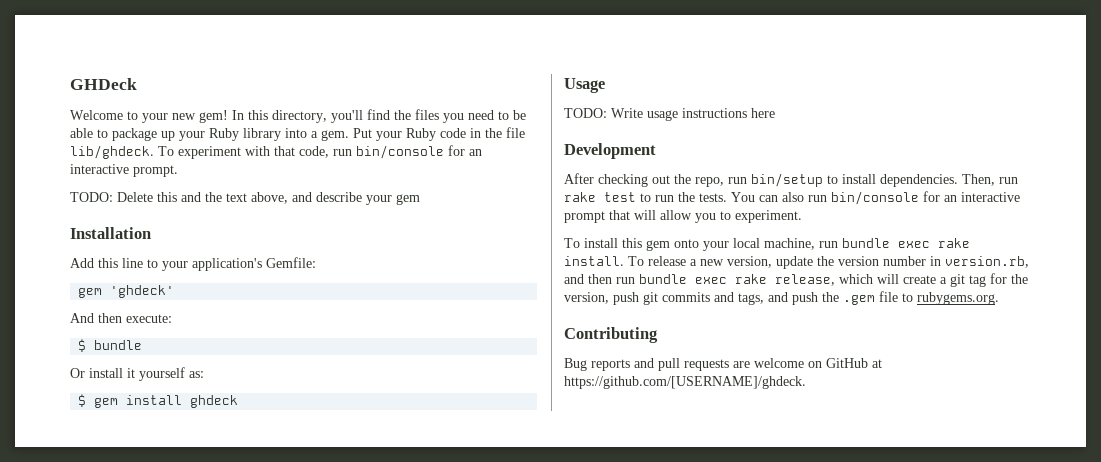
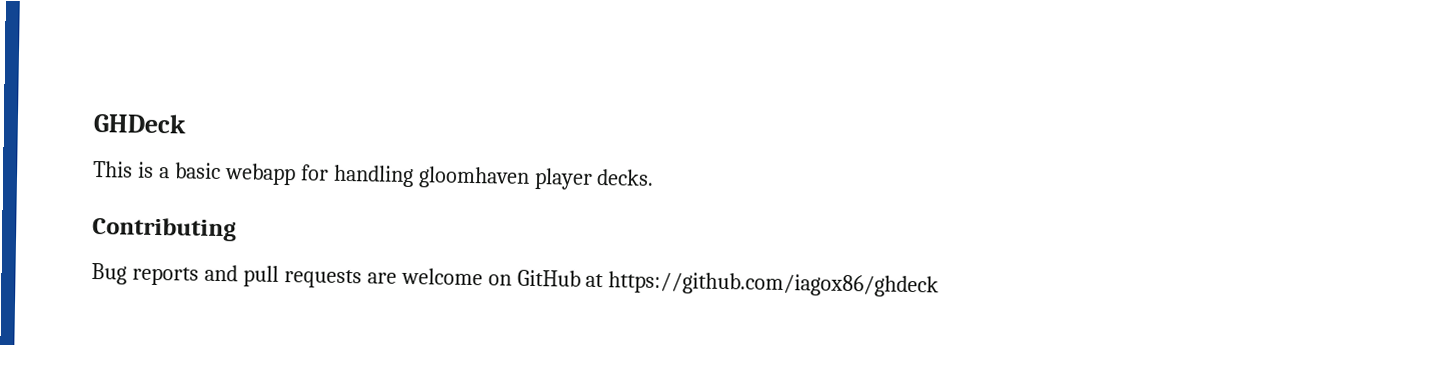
[70,109,526,123] [70,127,525,141] [70,145,482,159] [70,164,178,177] [70,192,420,205] [70,227,151,239] [70,257,316,271] [78,285,175,298] [70,313,172,323] [78,339,143,352] [70,367,204,381] [78,394,239,408] [564,78,605,93] [564,108,775,121] [564,143,656,159] [564,173,1018,187] [564,191,1020,205] [564,210,802,223] [564,238,970,251] [564,256,1029,269] [564,273,1028,287] [564,291,999,305] Welcome to your new gem! In this directory, you'll find the files you need to be able to package up your Ruby library into a gem. Put your Ruby code in the file lib/ghdeck. To experiment with that code, run bin/console for an interactive prompt. // TODO: Delete this and the text above, and describe your gem // Installation // Add this line to your application's Gemfile: // gem 'ghdeck' // And then execute: // $ bundle // Or install it yourself as: // $ gem install ghdeck // Usage // TODO: Write usage instructions here // Development // After checking out the repo, run bin/setup to install dependencies. Then, run rake test to run the tests. You can also run bin/console for an interactive prompt that will allow you to experiment. // To install this gem onto your local machine, run bundle exec rake install. To release a new version, update the version number in version.rb, and then run bundle exec rake release, which will create a git tag for the version, push git commits and tags, and push the .gem file to rubygems.org. -> [93,160,655,190] This is a basic webapp for handling gloomhaven player decks.
[564,376,806,389] https://github.com/[USERNAME]/ghdeck. -> [608,271,940,298] https://github.com/iagox86/ghdeck

